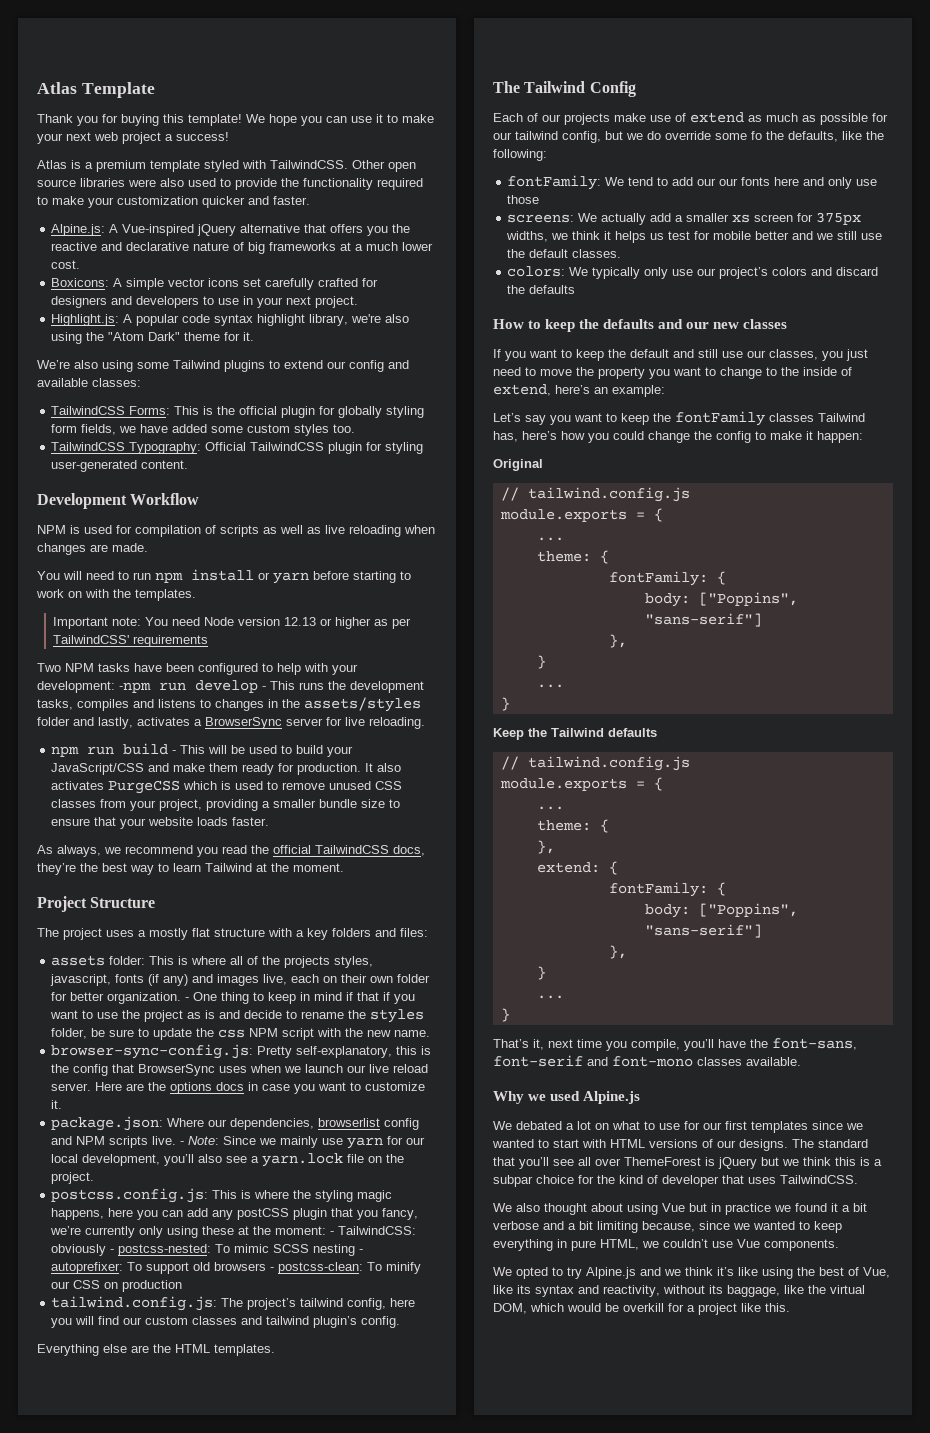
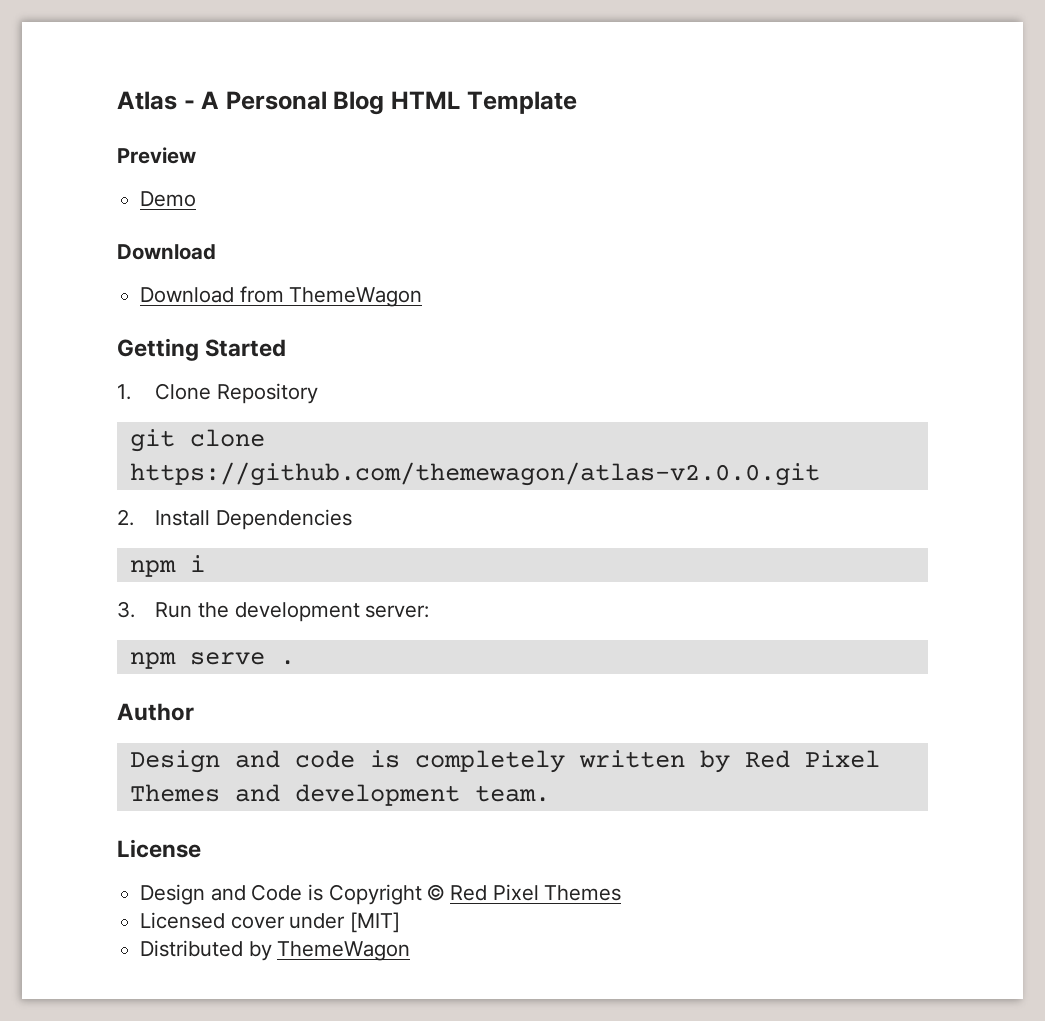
[37,82,155,98] [37,114,434,126] [37,132,229,144] [37,160,416,172] [37,178,423,190] [37,196,310,208] [51,224,411,236] [51,242,434,254] [51,260,81,269] [51,278,379,290] [51,296,359,308] [51,314,410,326] [51,332,255,344] [37,360,409,372] [37,378,141,387] [51,406,425,418] [51,424,356,436] [51,442,424,454] [51,460,189,472] [37,493,200,509] [37,525,435,537] [37,543,148,555] [37,569,411,584] [36,589,196,601] [53,617,412,629] [53,635,209,647] [37,663,358,675] [37,680,424,693] [37,697,421,712] [37,717,425,729] [51,743,354,757] [51,763,402,775] [51,780,403,794] [51,799,401,811] [51,817,270,829] [37,845,425,857] [37,863,344,875] [37,896,156,912] [37,928,428,940] [51,955,374,968] [50,974,431,986] [51,992,416,1004] [50,1009,425,1023] [51,1028,431,1040] [51,1044,432,1059] [51,1064,429,1076] [51,1082,426,1094] [51,1100,63,1109] [51,1116,420,1131] [51,1136,426,1149] [51,1153,405,1167] [51,1172,95,1184] [51,1188,393,1203] [51,1208,419,1220] [50,1226,417,1238] [51,1244,364,1256] [51,1262,422,1274] [51,1280,183,1292] [51,1296,416,1311] [51,1316,401,1328] [37,1344,275,1356] [493,81,636,97] [493,112,888,125] [493,131,884,143] [493,149,547,161] [507,175,878,190] [507,195,540,204] [507,212,862,225] [506,231,883,243] [507,249,622,258] [507,266,879,279] [507,285,576,294] [493,319,788,332] [493,349,868,361] [493,367,852,379] [493,384,665,397] [493,411,865,426] [493,431,863,443] [493,459,543,471] [500,487,690,502] [499,508,663,522] [536,537,564,541] [536,550,609,564] [608,571,726,586] [644,592,798,607] [644,613,762,627] [608,634,627,648] [536,655,546,669] [536,684,564,688] [500,697,510,711] [493,728,657,740] [500,756,690,771] [499,777,663,791] [536,806,564,810] [536,819,609,833] [536,840,555,854] [536,861,618,875] [608,882,726,897] [644,903,798,918] [644,924,762,938] [608,945,627,959] [536,966,546,980] [536,995,564,999] [500,1008,510,1022] [493,1038,857,1051] [493,1055,801,1067] [493,1091,641,1104] [493,1121,863,1133] [492,1139,868,1151] [493,1157,882,1169] [493,1175,858,1187] [493,1203,867,1215] [493,1221,842,1233] [493,1239,839,1251] [493,1267,890,1279] [493,1285,865,1297] [493,1303,790,1315] Atlas Template // Thank you for buying this template! We hope you can use it to make your next web project a success! // Atlas is a premium template styled with TailwindCSS. Other open source libraries were also used to provide the functionality required to make your customization quicker and faster. // Alpine.js: A Vue-inspired jQuery alternative that offers you the reactive and declarative nature of big frameworks at a much lower cost. // Boxicons: A simple vector icons set carefully crafted for designers and developers to use in your next project. // Highlight.js: A popular code syntax highlight library, we're also using the "Atom Dark" theme for it. // We’re also using some Tailwind plugins to extend our config and available classes: // TailwindCSS Forms: This is the official plugin for globally styling form fields, we have added some custom styles too. // TailwindCSS Typography: Official TailwindCSS plugin for styling user-generated content. // Development Workflow // NPM is used for compilation of scripts as well as live reloading when changes are made. // You will need to run npm install or yarn before starting to work on with the templates. // Important note: You need Node version 12.13 or higher as per TailwindCSS' requirements // Two NPM tasks have been configured to help with your development: -npm run develop - This runs the development tasks, compiles and listens to changes in the assets/styles folder and lastly, activates a BrowserSync server for live reloading. // npm run build - This will be used to build your JavaScript/CSS and make them ready for production. It also activates PurgeCSS which is used to remove unused CSS classes from your project, providing a smaller bundle size to ensure that your website loads faster. // As always, we recommend you read the official TailwindCSS docs, they’re the best way to learn Tailwind at the moment. // Project Structure // The project uses a mostly flat structure with a key folders and files: // assets folder: This is where all of the projects styles, javascript, fonts (if any) and images live, each on their own folder for better organization. - One thing to keep in mind if that if you want to use the project as is and decide to rename the styles folder, be sure to update the css NPM script with the new name. // browser-sync-config.js: Pretty self-explanatory, this is the config that BrowserSync uses when we launch our live reload server. Here are the options docs in case you want to customize it. // package.json: Where our dependencies, browserlist config and NPM scripts live. - Note: Since we mainly use yarn for our local development, you’ll also see a yarn.lock file on the project. // postcss.config.js: This is where the styling magic happens, here you can add any postCSS plugin that you fancy, we’re currently only using these at the moment: - TailwindCSS: obviously - postcss-nested: To mimic SCSS nesting - autoprefixer: To support old browsers - postcss-clean: To minify our CSS on production // tailwind.config.js: The project’s tailwind config, here you will find our custom classes and tailwind plugin’s config. // Everything else are the HTML templates. // The Tailwind Config // Each of our projects make use of extend as much as possible for our tailwind config, but we do override some fo the defaults, like the following: // fontFamily: We tend to add our our fonts here and only use those // screens: We actually add a smaller xs screen for 375px widths, we think it helps us test for mobile better and we still use the default classes. // colors: We typically only use our project’s colors and discard the defaults // How to keep the defaults and our new classes // If you want to keep the default and still use our classes, you just need to move the property you want to change to the inside of extend, here’s an example: // Let’s say you want to keep the fontFamily classes Tailwind has, here’s how you could change the config to make it happen: // Original // // tailwind.config.js // module.exports = { // ... // theme: { // fontFamily: { // body: ["Poppins", "sans-serif"] // }, // } // ... // } // Keep the Tailwind defaults // // tailwind.config.js // module.exports = { // ... // theme: { // }, // extend: { // fontFamily: { // body: ["Poppins", "sans-serif"] // }, // } // ... // } // That’s it, next time you compile, you’ll have the font-sans, font-serif and font-mono classes available. // Why we used Alpine.js // We debated a lot on what to use for our first templates since we wanted to start with HTML versions of our designs. The standard that you’ll see all over ThemeForest is jQuery but we think this is a subpar choice for the kind of developer that uses TailwindCSS. // We also thought about using Vue but in practice we found it a bit verbose and a bit limiting because, since we wanted to keep everything in pure HTML, we couldn’t use Vue components. // We opted to try Alpine.js and we think it’s like using the best of Vue, like its syntax and reactivity, without its baggage, like the virtual DOM, which would be overkill for a project like this. -> [117,91,577,115] [117,147,196,164] [140,191,197,207] [117,244,216,260] [140,286,423,307] [117,338,287,361] [117,383,319,404] [129,429,265,452] [129,462,820,486] [117,509,353,530] [129,555,205,577] [117,601,430,622] [129,652,295,669] [117,703,194,721] [129,750,880,773] [129,784,550,806] [117,839,201,858] [140,884,622,905] [140,912,401,933] [140,940,411,961] Atlas - A Personal Blog HTML Template // Preview // Demo // Download // Download from ThemeWagon // Getting Started // 1. Clone Repository // git clone https://github.com/themewagon/atlas-v2.0.0.git // 2. Install Dependencies // npm i // 3. Run the development server: // npm serve . // Author // Design and code is completely written by Red Pixel Themes and development team. // License // Design and Code is Copyright © Red Pixel Themes // Licensed cover under [MIT] // Distributed by ThemeWagon

